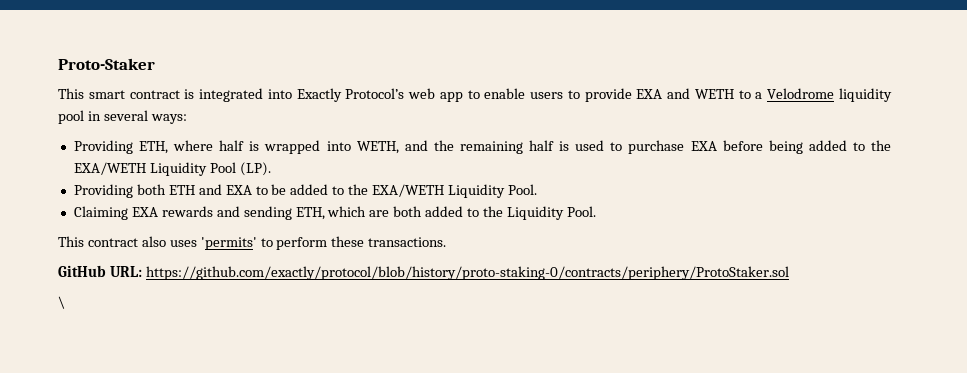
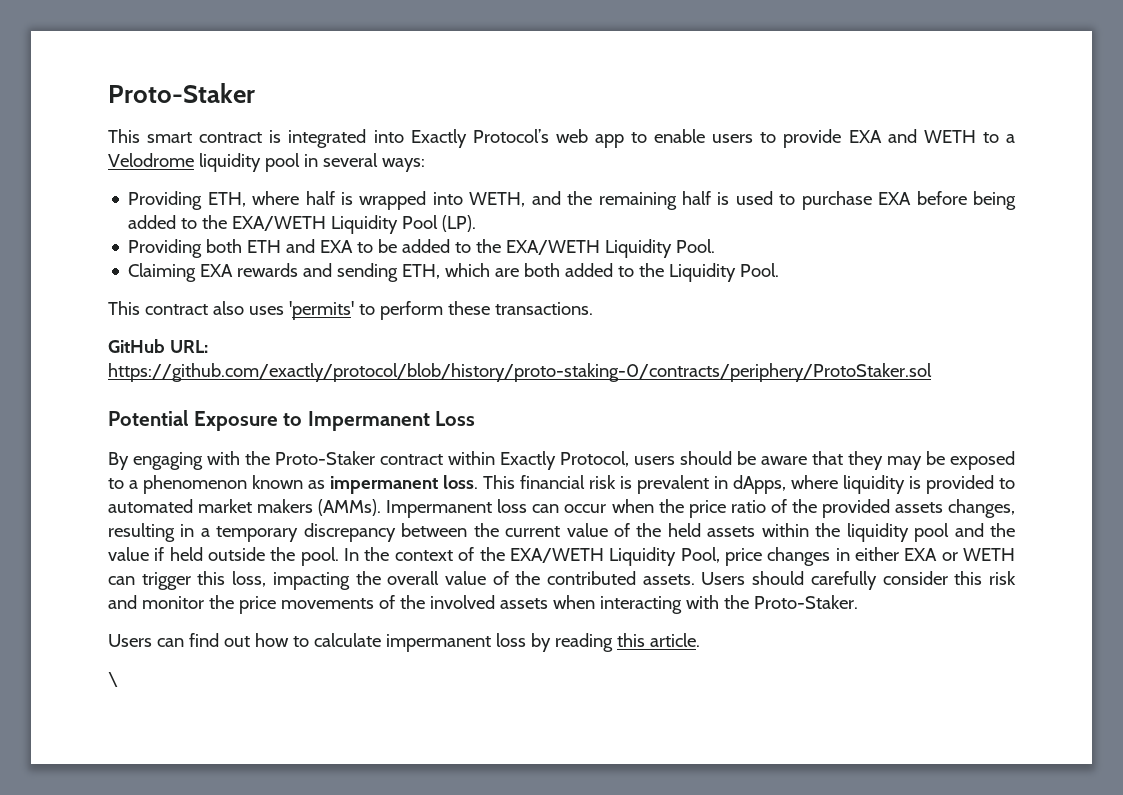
(789, 273) none -> [108,410,476,431] [108,451,1015,470] [108,475,1015,494] [108,499,1015,518] [108,523,1016,542] [108,547,1016,566] [108,571,1017,590] [108,595,858,614] [108,633,700,652] // Potential Exposure to Impermanent Loss // By engaging with the Proto-Staker contract within Exactly Protocol, users should be aware that they may be exposed to a phenomenon known as impermanent loss. This financial risk is prevalent in dApps, where liquidity is provided to automated market makers (AMMs). Impermanent loss can occur when the price ratio of the provided assets changes, resulting in a temporary discrepancy between the current value of the held assets within the liquidity pool and the value if held outside the pool. In the context of the EXA/WETH Liquidity Pool, price changes in either EXA or WETH can trigger this loss, impacting the overall value of the contributed assets. Users should carefully consider this risk and monitor the price movements of the involved assets when interacting with the Proto-Staker. // Users can find out how to calculate impermanent loss by reading this article.

